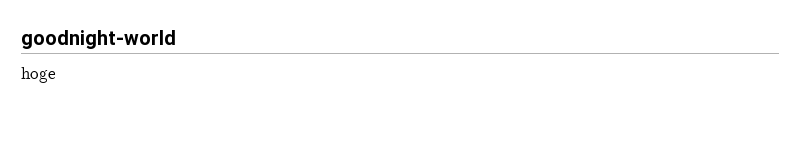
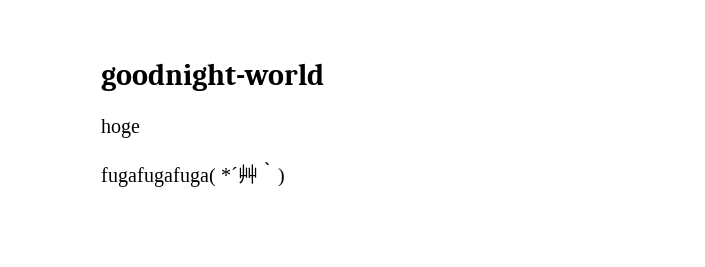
(56, 75) none -> [101,162,286,187] // fugafugafuga( *´艸｀)

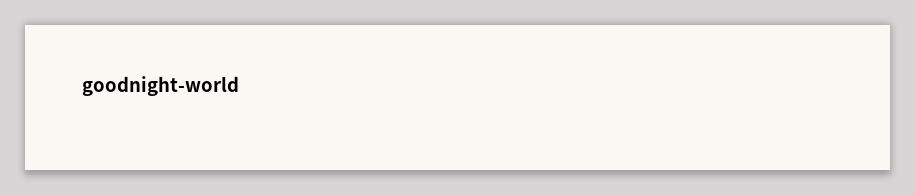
[101,119,140,138] [101,162,286,187] // hoge // fugafugafuga( *´艸｀) -> (239, 86) none

